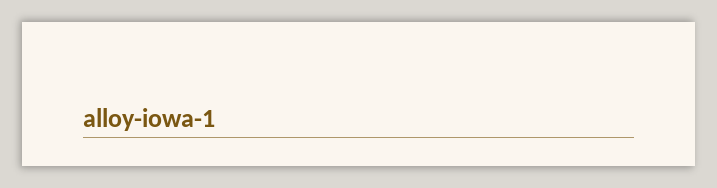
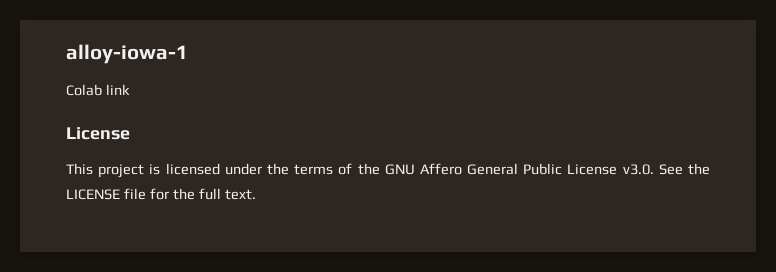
(215, 119) none -> [66,84,130,96] [66,127,130,140] [66,163,710,178] [66,188,256,200] // Colab link // License // This project is licensed under the terms of the GNU Affero General Public License v3.0. See the LICENSE file for the full text.

